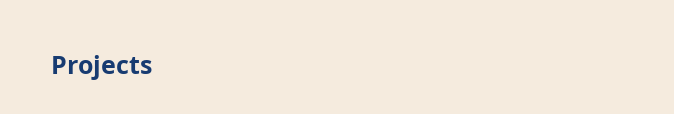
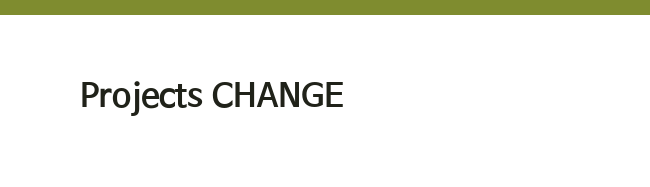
(152, 67) none -> [211,82,344,108] CHANGE

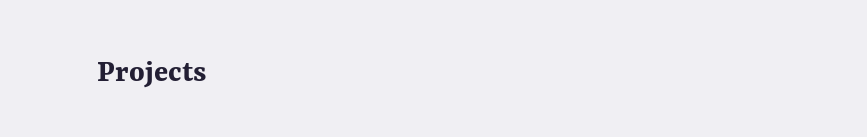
[211,82,344,108] CHANGE -> (206, 74) none

